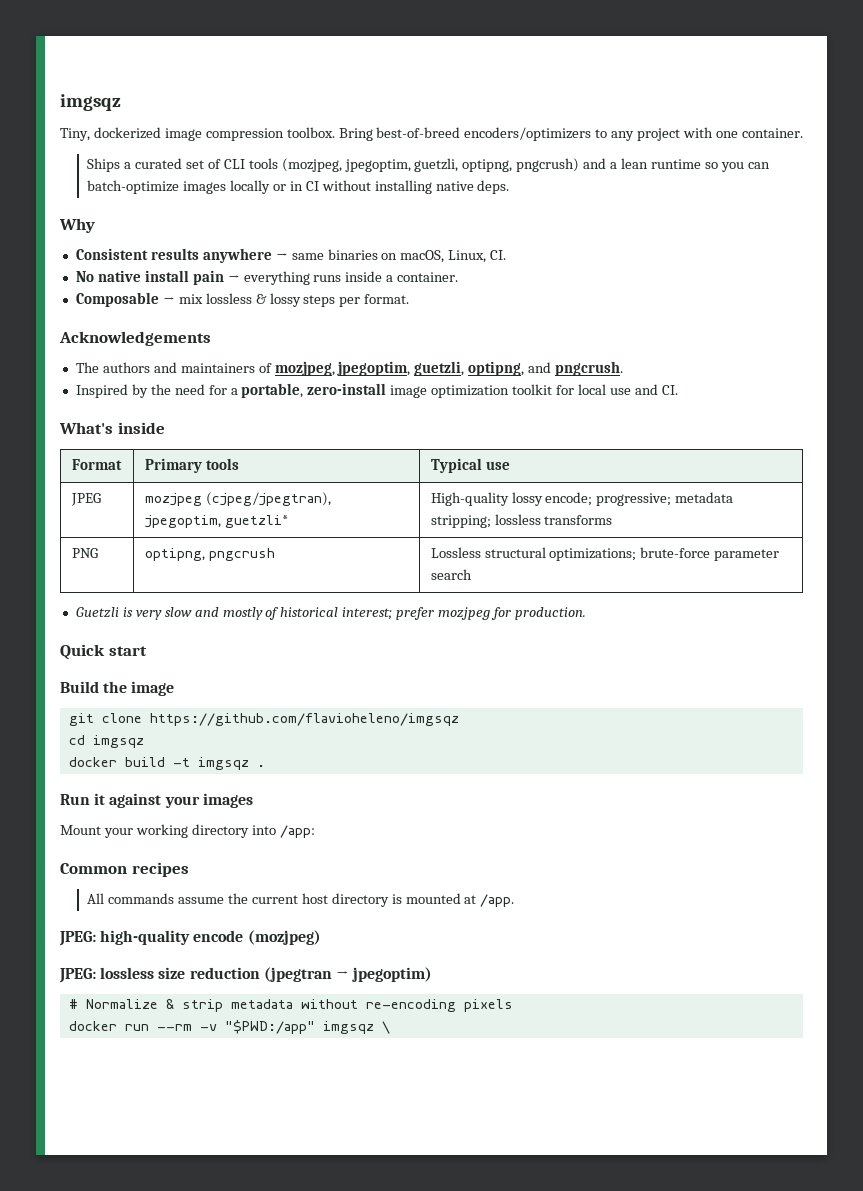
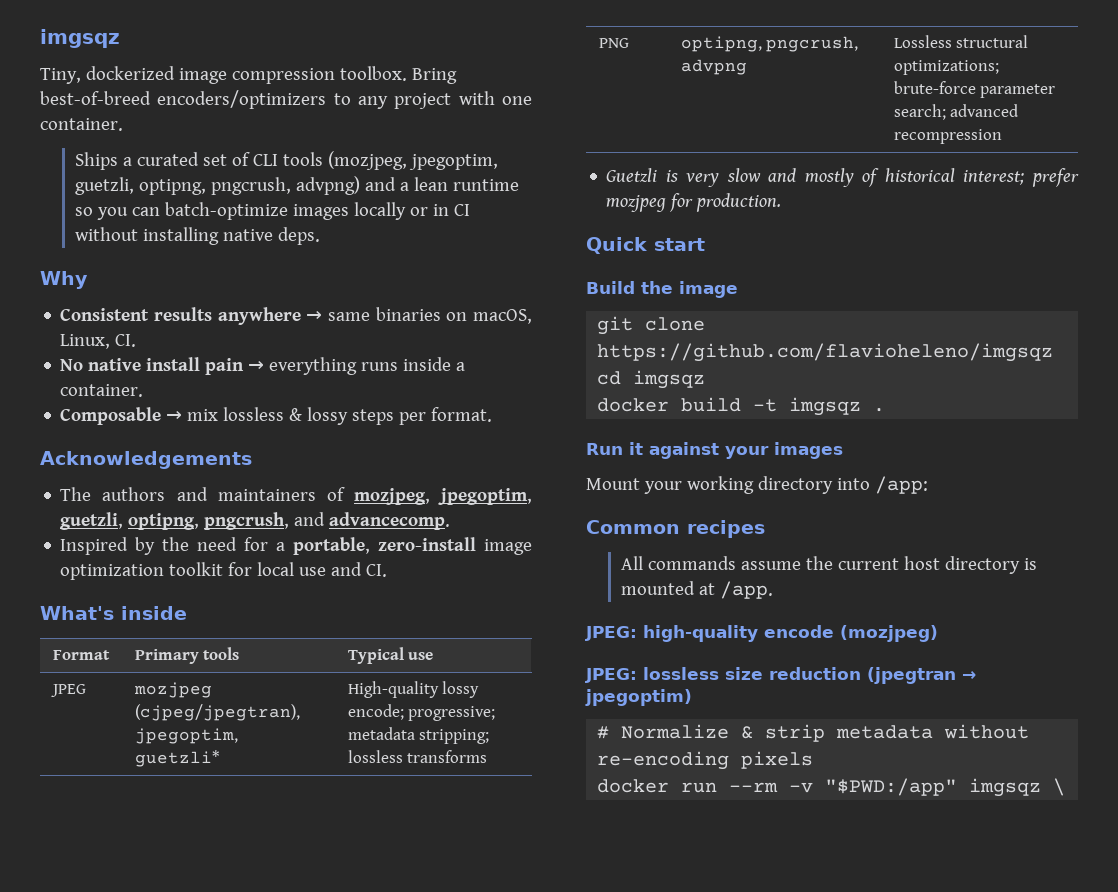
[516,158,580,172] pngcrush) -> [210,176,360,195] pngcrush, advpng)
[528,361,624,376] and pngcrush. -> [204,512,451,530] pngcrush, and advancecomp.
[208,548,275,561] pngcrush -> [766,36,859,52] [680,59,747,75] pngcrush, advpng
[430,569,472,580] search -> [893,104,1019,120] [893,129,1002,144] search; advanced recompression

